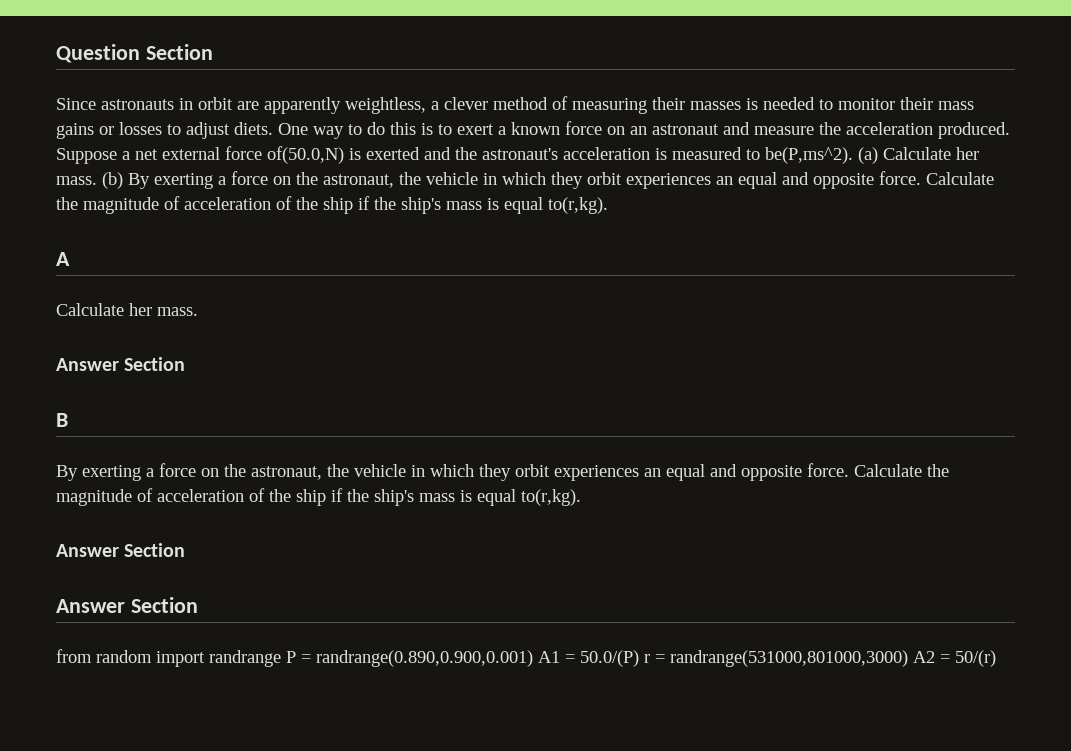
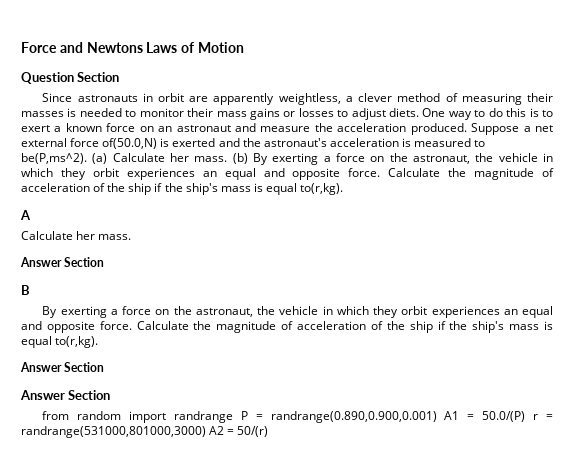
(56, 53) none -> [21,42,244,53] Force and Newtons Laws of Motion //

